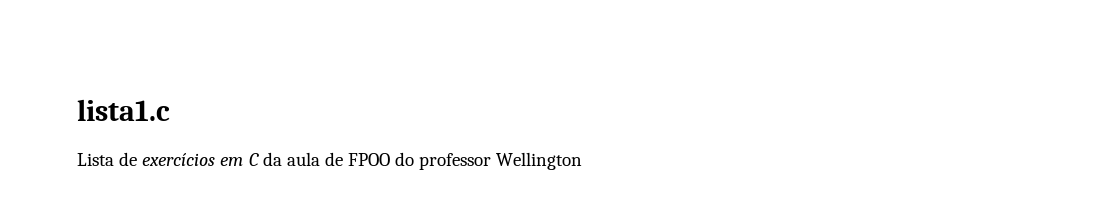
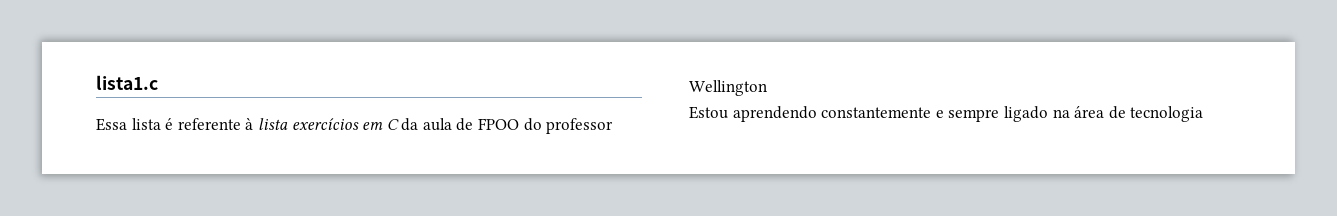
[77,152,138,166] Lista de -> [96,118,288,131] Essa lista é referente à lista
(583, 161) none -> [689,106,1204,122] // Estou aprendendo constantemente e sempre ligado na área de tecnologia

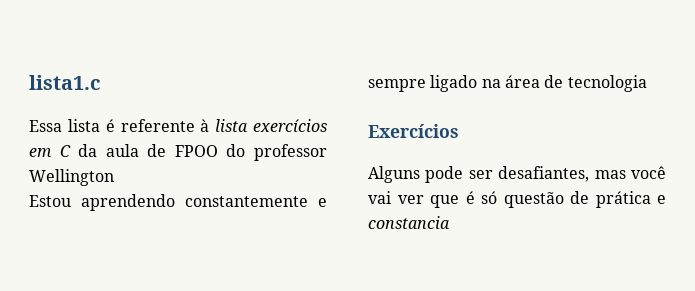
(1204, 114) none -> [368,124,459,138] [368,166,666,183] [368,191,666,208] [368,216,450,229] // Exercícios // Alguns pode ser desafiantes, mas você vai ver que é só questão de prática e constancia

